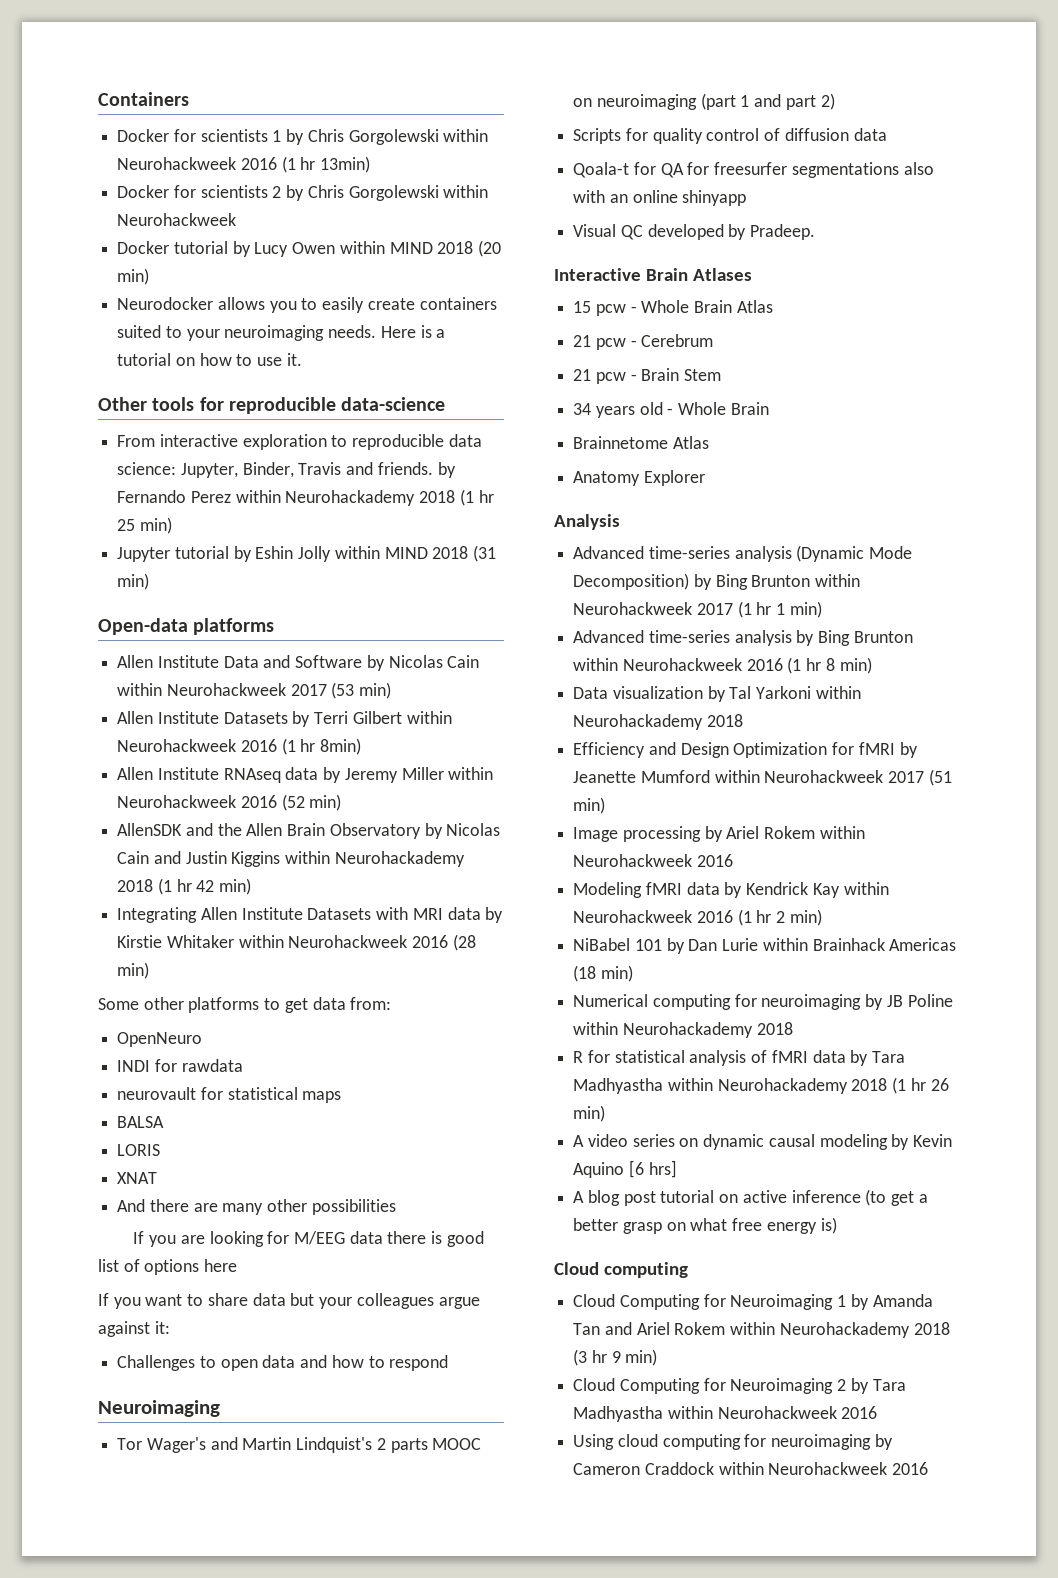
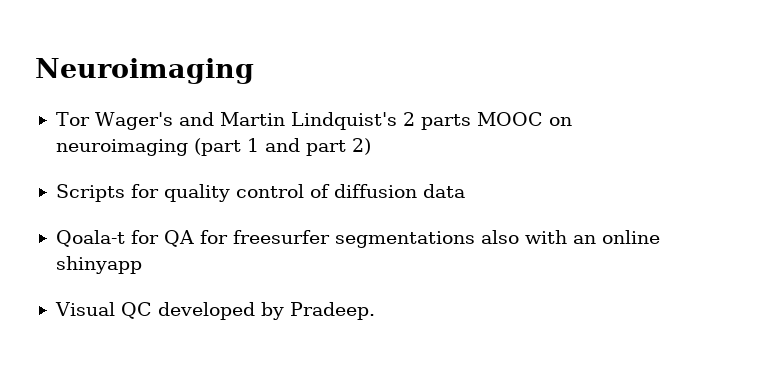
[98,92,189,106] [117,129,489,145] [117,156,371,173] [117,185,489,201] [117,213,237,226] [117,240,502,257] [117,268,150,285] [117,297,497,313] [117,325,446,341] [117,353,302,366] [98,397,446,414] [117,434,482,450] [117,462,456,478] [117,489,494,506] [117,517,172,534] [117,545,497,562] [117,573,150,590] [98,618,275,635] [117,655,480,671] [117,682,392,699] [117,711,452,727] [117,738,362,755] [117,767,494,783] [117,794,342,811] [117,823,501,839] [117,851,465,867] [117,878,252,895] [117,907,504,923] [117,934,476,951] [117,962,150,979] [98,997,392,1013] [117,1032,203,1047] [117,1059,243,1072] [117,1087,342,1103] [117,1116,165,1128] [117,1144,161,1156] [117,1172,158,1184] [117,1199,396,1215] [133,1231,484,1247] [98,1259,238,1275] [98,1293,480,1309] [98,1321,170,1337] [117,1355,449,1371] Containers // Docker for scientists 1 by Chris Gorgolewski within Neurohackweek 2016 (1 hr 13min) // Docker for scientists 2 by Chris Gorgolewski within Neurohackweek // Docker tutorial by Lucy Owen within MIND 2018 (20 min) // Neurodocker allows you to easily create containers suited to your neuroimaging needs. Here is a tutorial on how to use it. // Other tools for reproducible data-science // From interactive exploration to reproducible data science: Jupyter, Binder, Travis and friends. by Fernando Perez within Neurohackademy 2018 (1 hr 25 min) // Jupyter tutorial by Eshin Jolly within MIND 2018 (31 min) // Open-data platforms // Allen Institute Data and Software by Nicolas Cain within Neurohackweek 2017 (53 min) // Allen Institute Datasets by Terri Gilbert within Neurohackweek 2016 (1 hr 8min) // Allen Institute RNAseq data by Jeremy Miller within Neurohackweek 2016 (52 min) // AllenSDK and the Allen Brain Observatory by Nicolas Cain and Justin Kiggins within Neurohackademy 2018 (1 hr 42 min) // Integrating Allen Institute Datasets with MRI data by Kirstie Whitaker within Neurohackweek 2016 (28 min) // Some other platforms to get data from: // OpenNeuro // INDI for rawdata // neurovault for statistical maps // BALSA // LORIS // XNAT // And there are many other possibilities // If you are looking for M/EEG data there is good list of options here // If you want to share data but your colleagues argue against it: // Challenges to open data and how to respond // -> (35, 71) none
[554,268,752,281] [573,300,773,316] [573,334,714,350] [573,368,722,384] [573,402,769,418] [573,436,709,449] [573,470,705,486] [554,514,620,530] [573,545,913,562] [573,573,861,590] [573,601,822,618] [573,630,913,646] [573,657,872,674] [573,686,861,702] [573,714,743,730] [573,742,918,758] [573,769,952,786] [573,797,606,814] [573,826,865,842] [573,854,733,867] [573,882,889,898] [573,909,822,926] [573,938,957,954] [573,965,633,982] [573,994,953,1010] [573,1022,793,1038] [573,1050,906,1066] [573,1077,949,1094] [573,1105,606,1122] [573,1134,953,1150] [573,1160,677,1178] [573,1189,928,1206] [573,1217,837,1234] [554,1262,688,1278] [573,1294,933,1310] [573,1322,950,1338] [573,1349,658,1366] [573,1378,906,1394] [573,1406,878,1422] [573,1434,893,1450] [573,1462,929,1475] // Interactive Brain Atlases // 15 pcw - Whole Brain Atlas // 21 pcw - Cerebrum // 21 pcw - Brain Stem // 34 years old - Whole Brain // Brainnetome Atlas // Anatomy Explorer // Analysis // Advanced time-series analysis (Dynamic Mode Decomposition) by Bing Brunton within Neurohackweek 2017 (1 hr 1 min) // Advanced time-series analysis by Bing Brunton within Neurohackweek 2016 (1 hr 8 min) // Data visualization by Tal Yarkoni within Neurohackademy 2018 // Efficiency and Design Optimization for fMRI by Jeanette Mumford within Neurohackweek 2017 (51 min) // Image processing by Ariel Rokem within Neurohackweek 2016 // Modeling fMRI data by Kendrick Kay within Neurohackweek 2016 (1 hr 2 min) // NiBabel 101 by Dan Lurie within Brainhack Americas (18 min) // Numerical computing for neuroimaging by JB Poline within Neurohackademy 2018 // R for statistical analysis of fMRI data by Tara Madhyastha within Neurohackademy 2018 (1 hr 26 min) // A video series on dynamic causal modeling by Kevin Aquino [6 hrs] // A blog post tutorial on active inference (to get a better grasp on what free energy is) // Cloud computing // Cloud Computing for Neuroimaging 1 by Amanda Tan and Ariel Rokem within Neurohackademy 2018 (3 hr 9 min) // Cloud Computing for Neuroimaging 2 by Tara Madhyastha within Neurohackweek 2016 // Using cloud computing for neuroimaging by Cameron Craddock within Neurohackweek 2016 -> (375, 311) none

